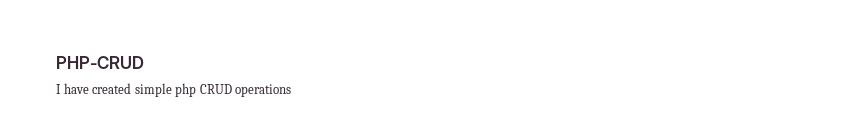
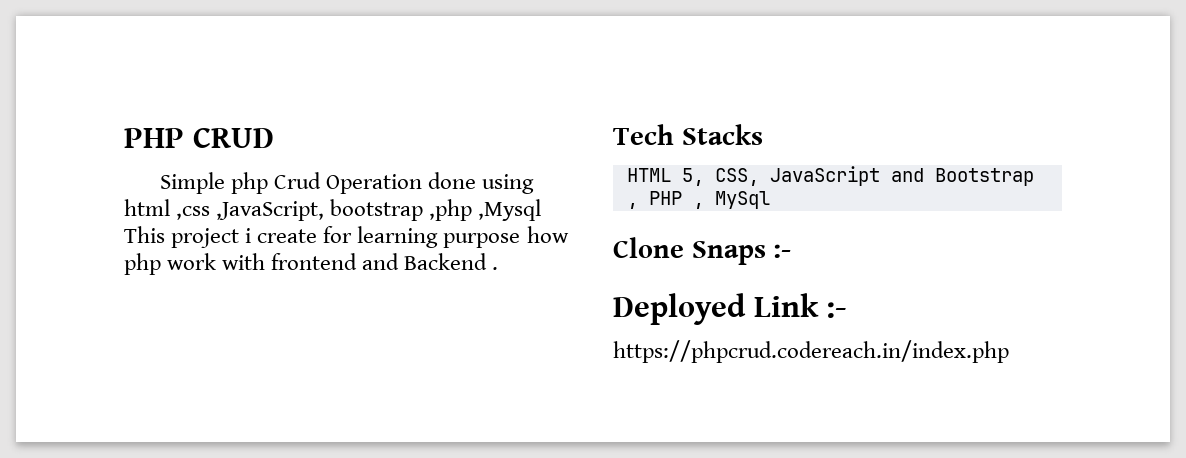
[56,56,144,69] [56,83,292,97] PHP-CRUD // I have created simple php CRUD operations -> [124,127,274,148] [159,172,535,194] [124,199,542,221] [124,226,569,248] [124,253,499,275] [613,124,763,145] [626,166,1034,186] [626,191,770,209] [613,237,792,265] [613,293,848,325] [613,340,1009,363] PHP CRUD // Simple php Crud Operation done using html ,css ,JavaScript, bootstrap ,php ,Mysql This project i create for learning purpose how php work with frontend and Backend . // Tech Stacks // HTML 5, CSS, JavaScript and Bootstrap , PHP , MySql // Clone Snaps :- // Deployed Link :- // https://phpcrud.codereach.in/index.php

